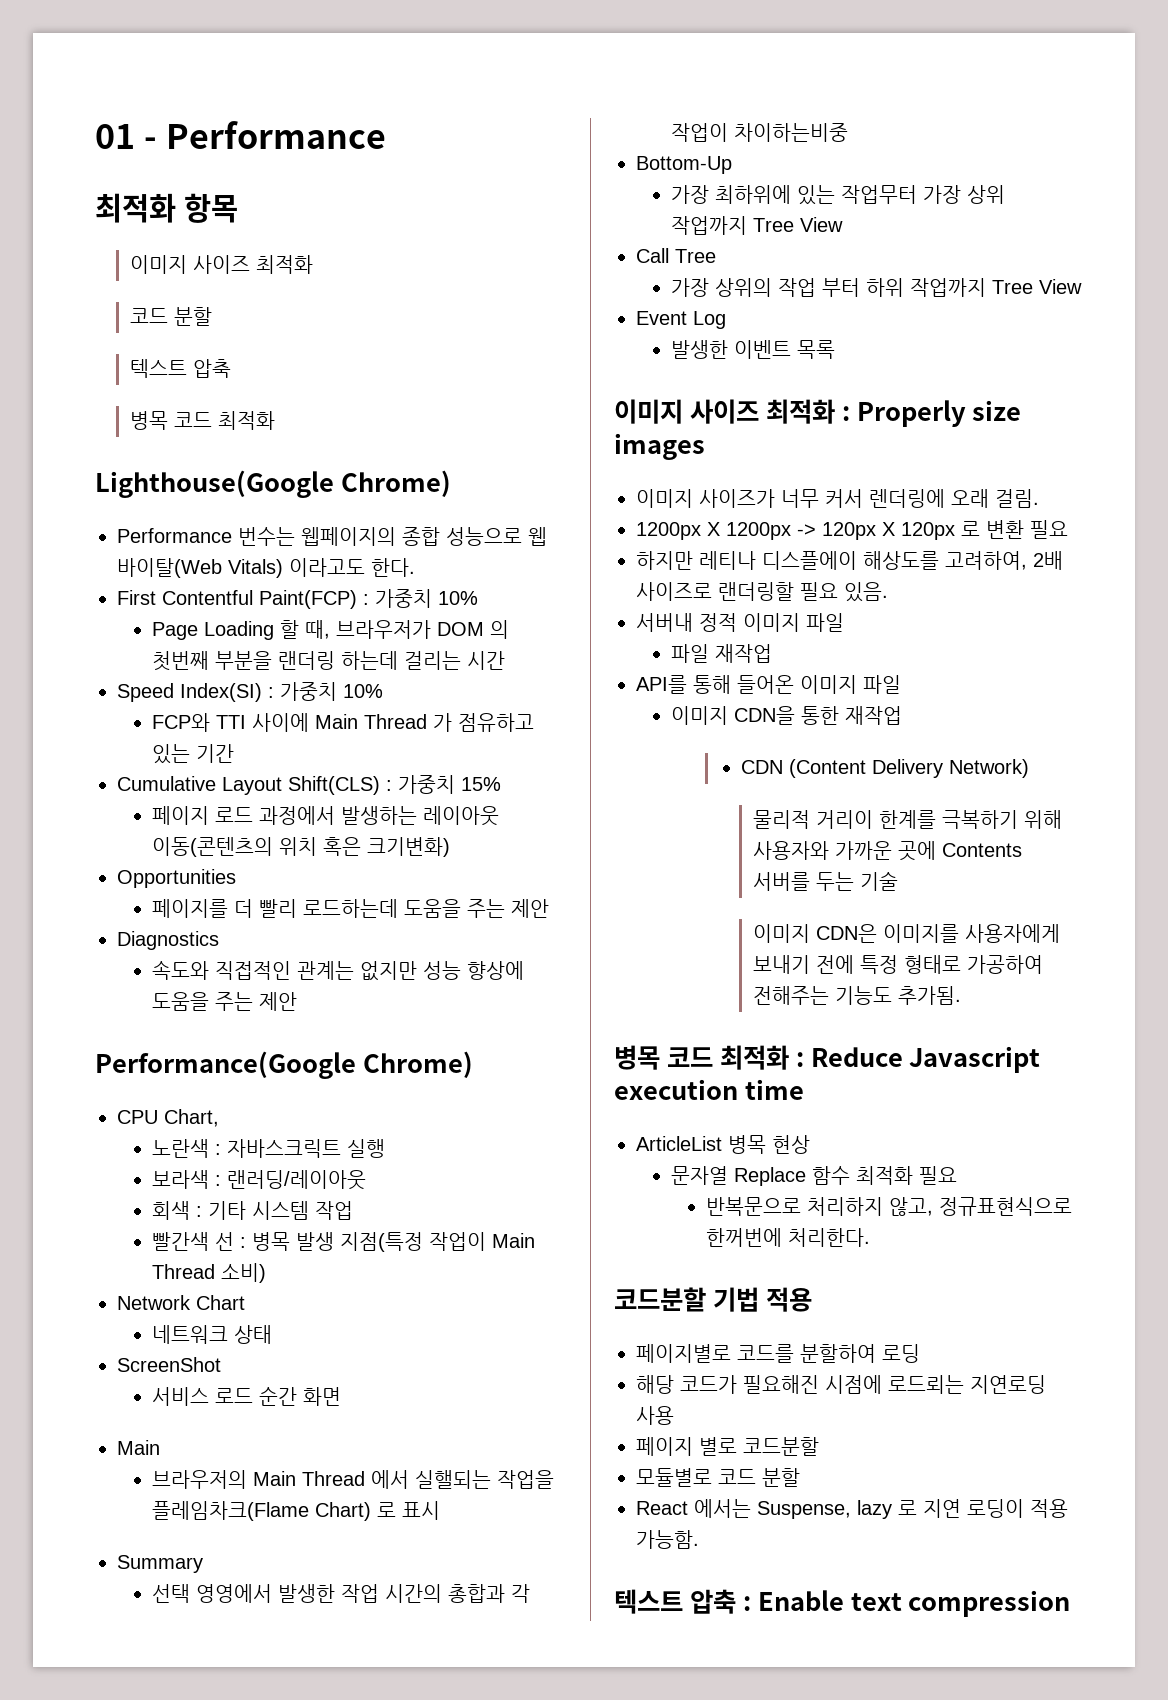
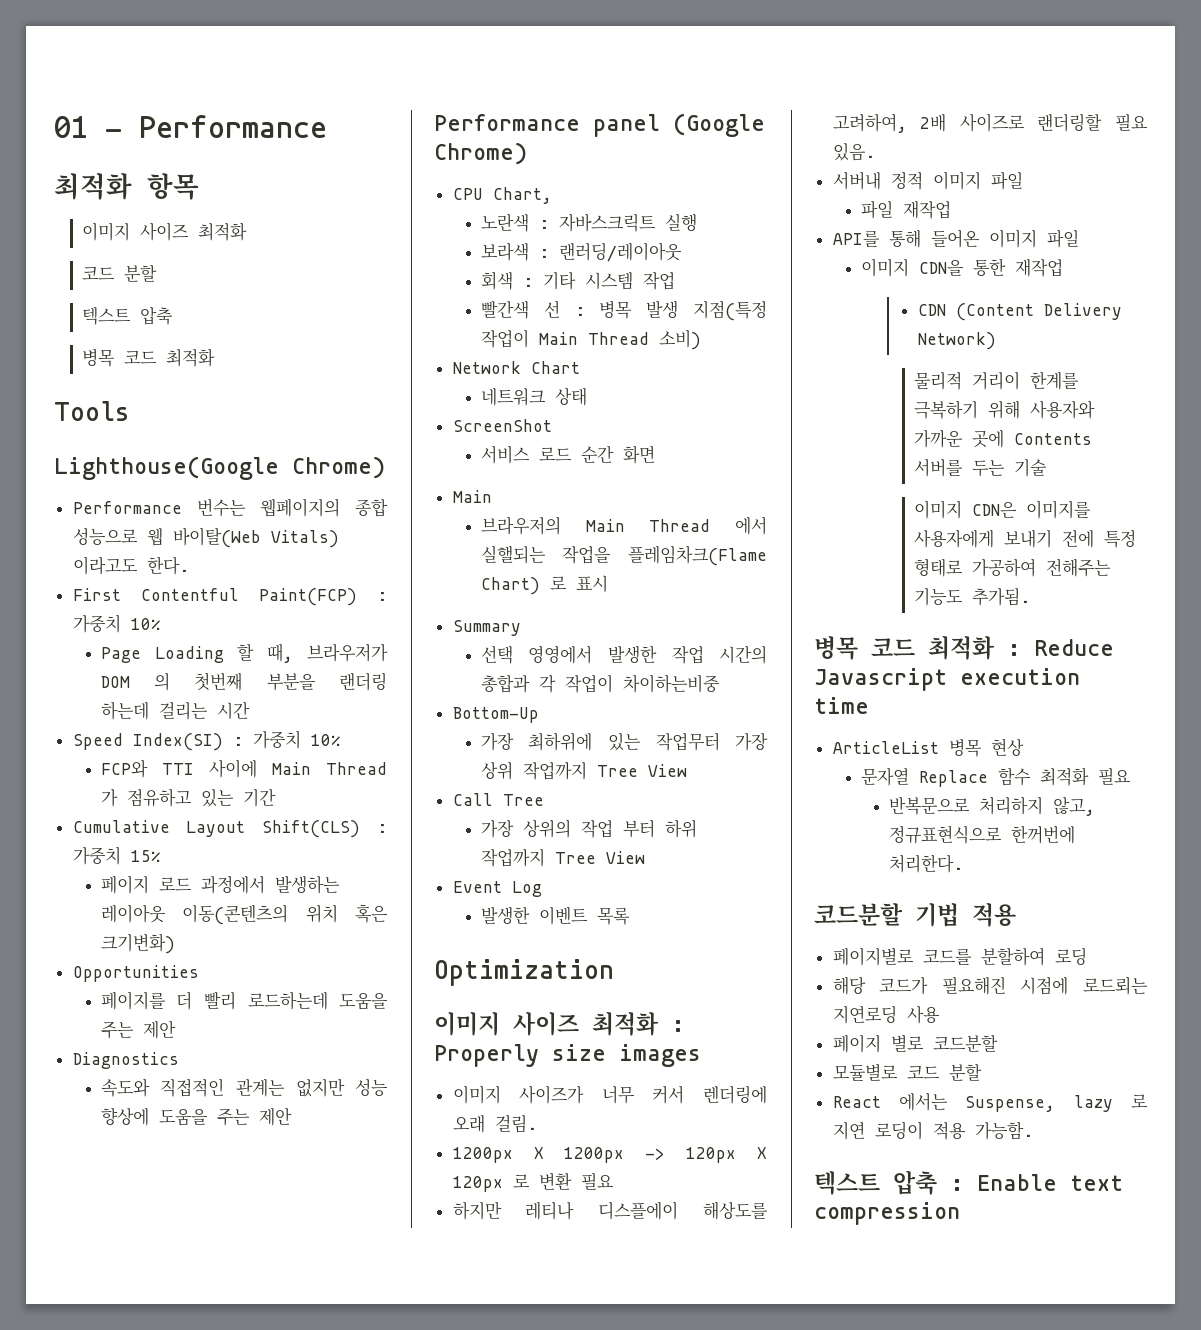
(275, 420) none -> [54,401,129,421] // Tools
[95,1051,356,1079] Performance(Google -> [434,113,765,137] Performance panel (Google
(835, 349) none -> [434,959,614,986] // Optimization

